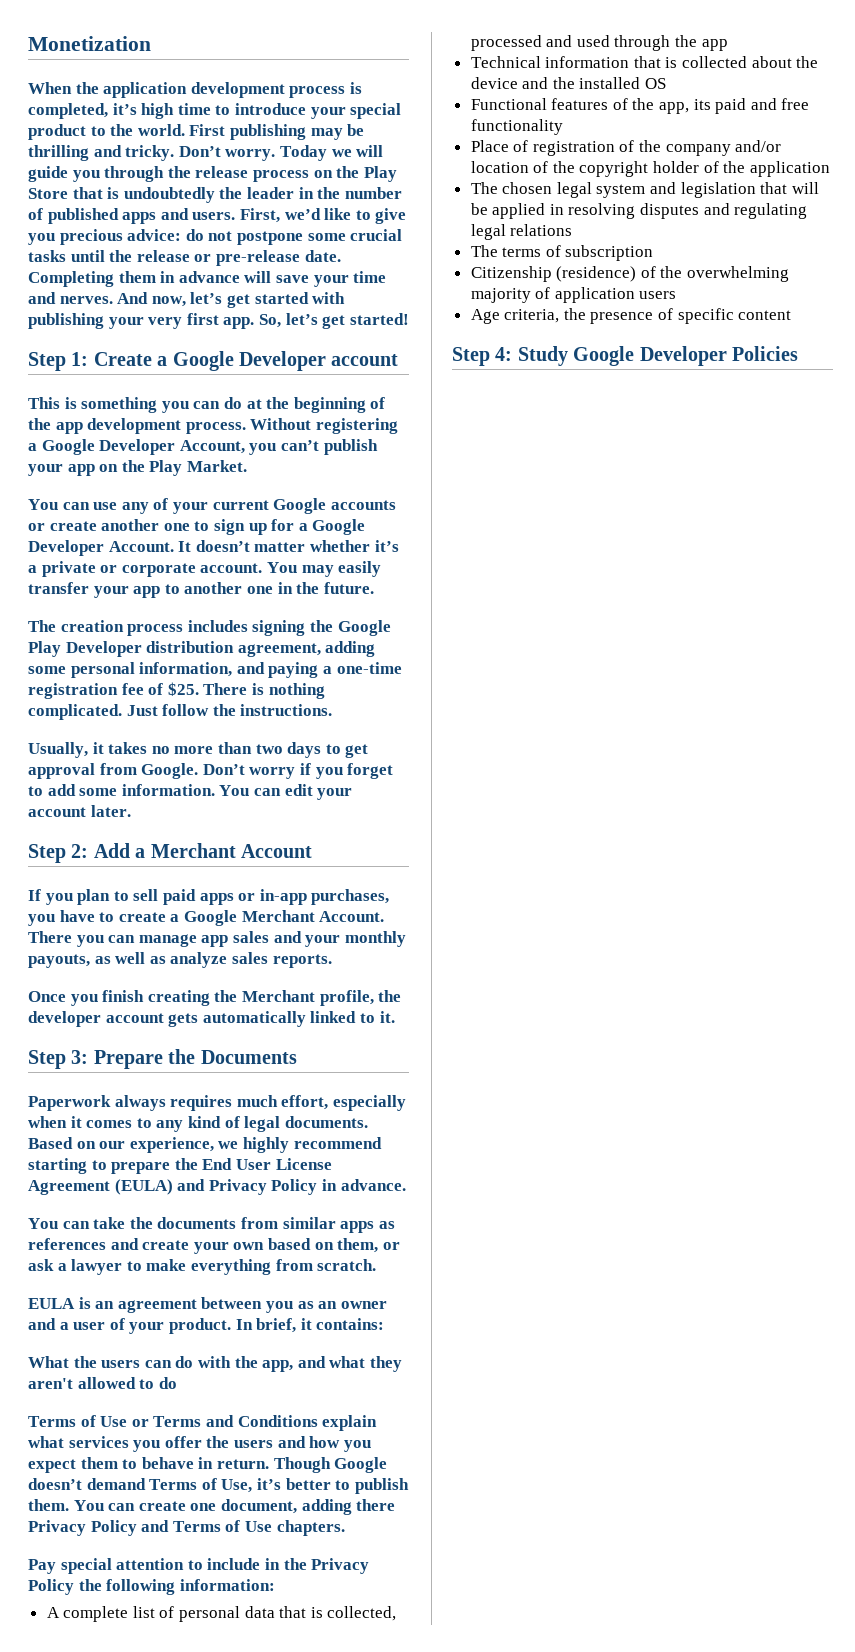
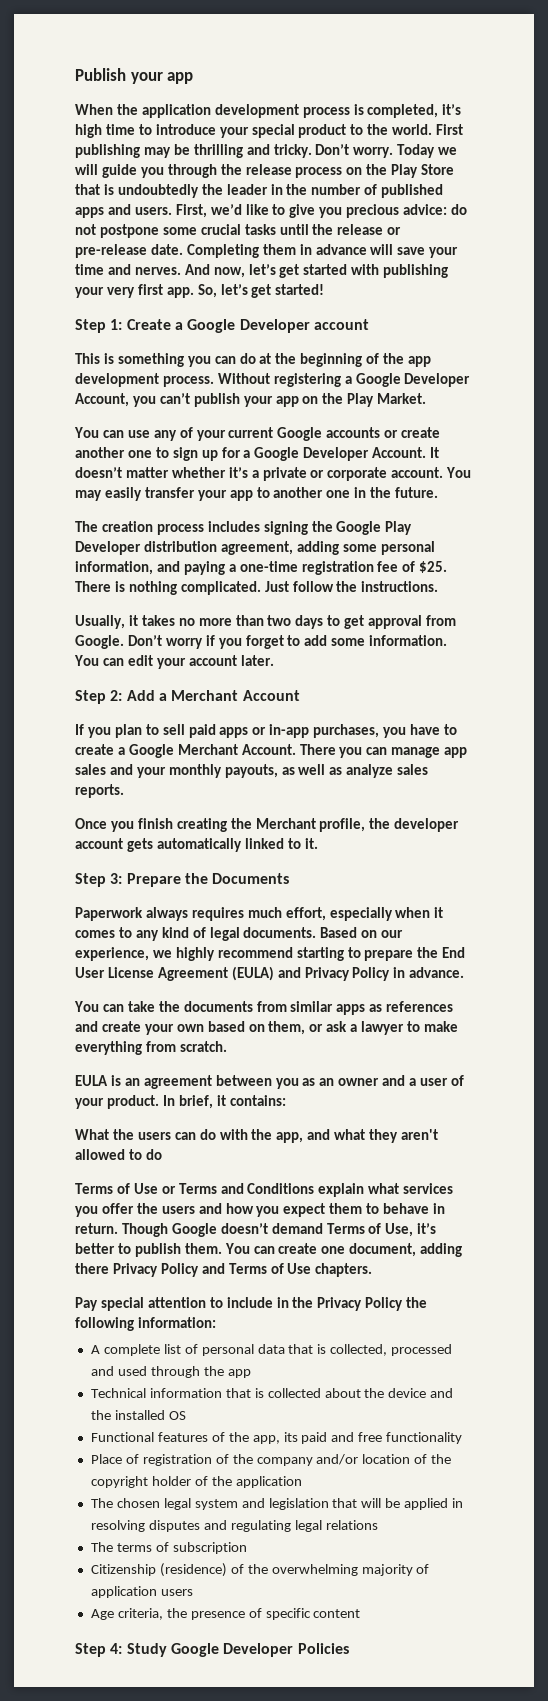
[28,36,151,51] Monetization -> [75,68,194,84] Publish your app

